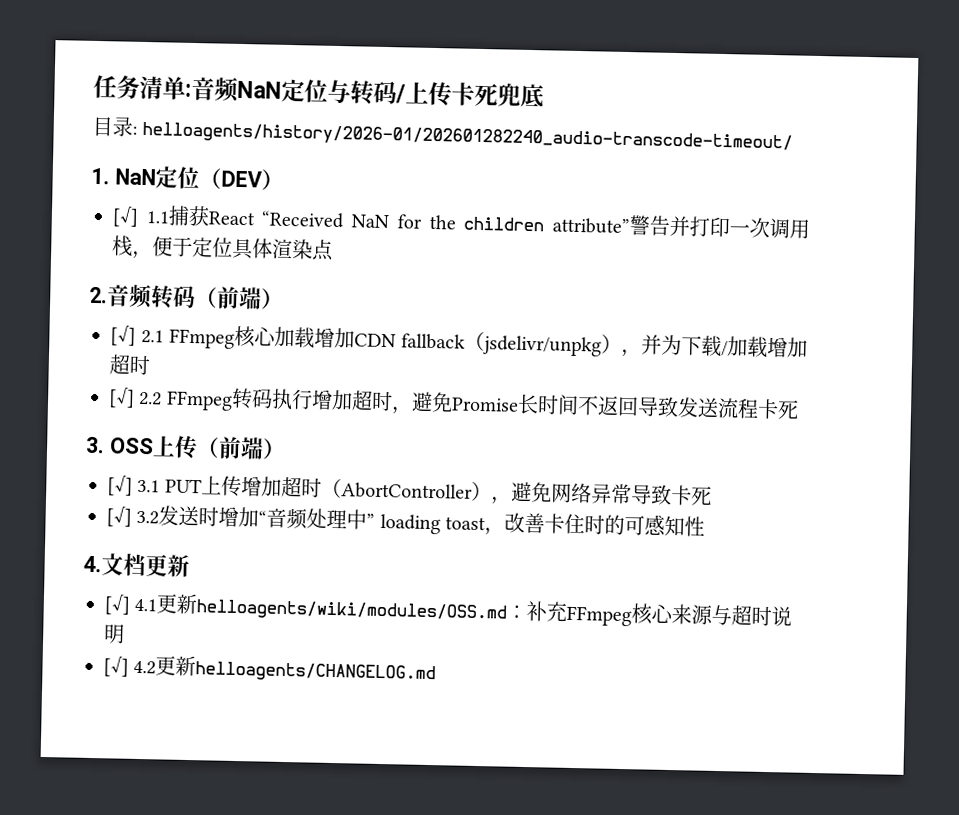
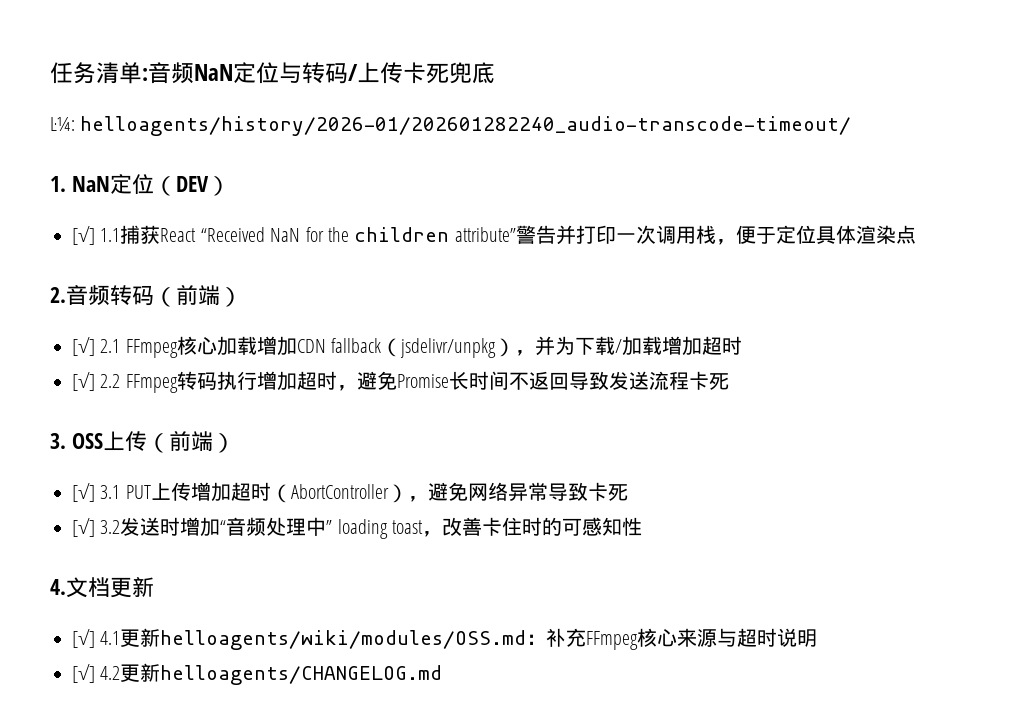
[92,116,138,137] 目录: -> [50,117,75,131] Ŀ¼:

